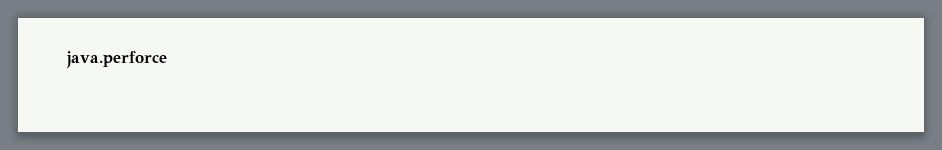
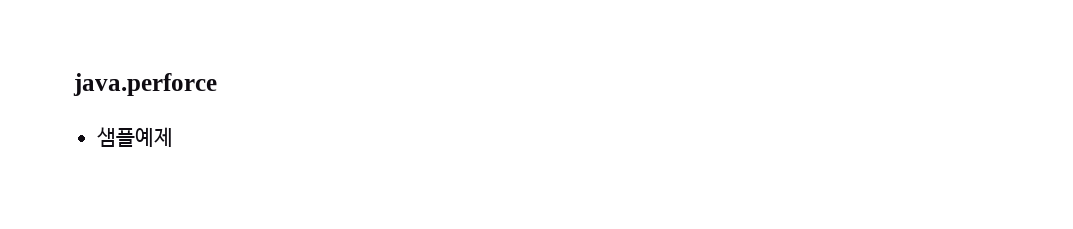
(167, 59) none -> [96,127,173,147] // 샘플예제

